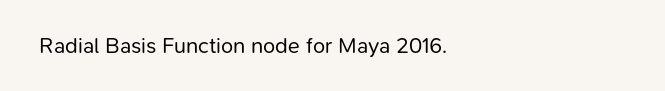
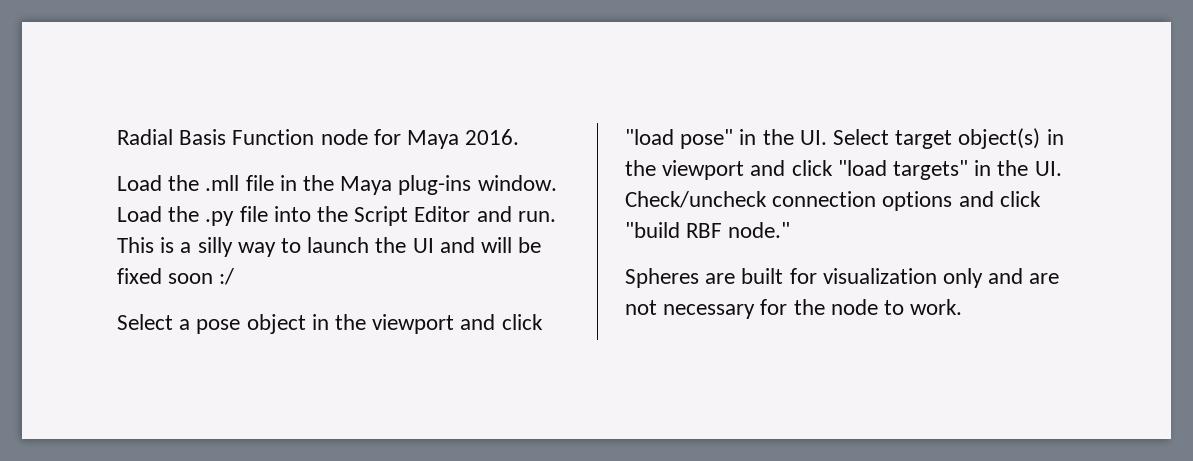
(447, 45) none -> [117,175,557,195] [117,206,556,226] [117,237,542,257] [117,268,235,285] [117,314,543,334] [625,128,1064,149] [625,160,1062,180] [625,191,1041,211] [625,222,791,238] [625,268,1060,288] [625,299,963,319] // Load the .mll file in the Maya plug-ins window. Load the .py file into the Script Editor and run. This is a silly way to launch the UI and will be fixed soon :/ // Select a pose object in the viewport and click "load pose" in the UI. Select target object(s) in the viewport and click "load targets" in the UI. Check/uncheck connection options and click "build RBF node." // Spheres are built for visualization only and are not necessary for the node to work.

